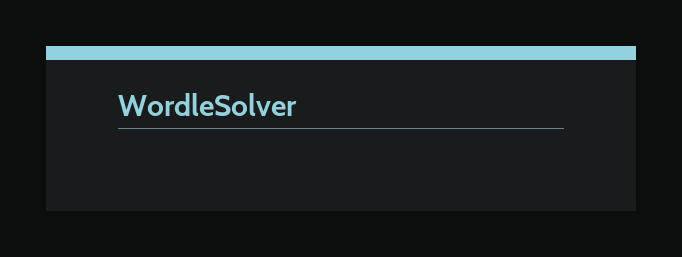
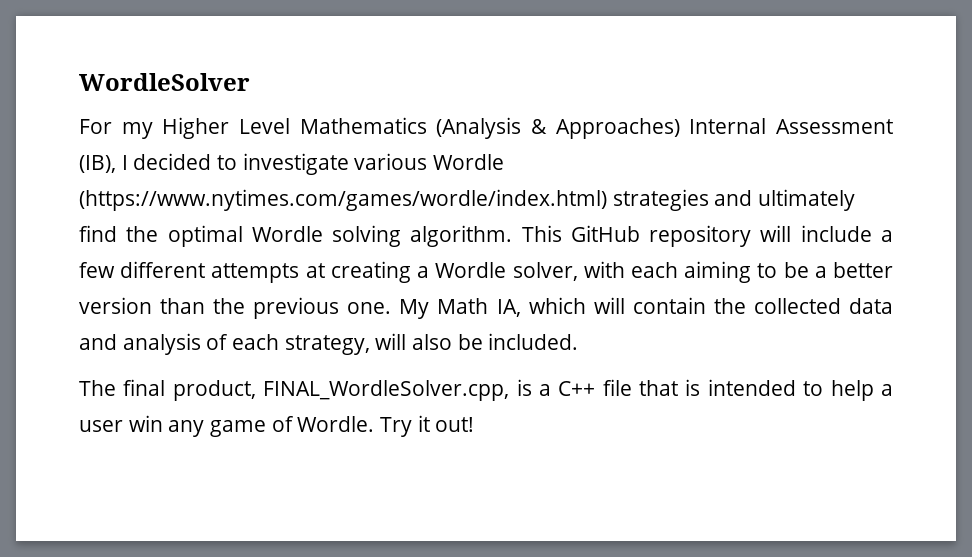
(297, 104) none -> [79,117,893,139] [79,153,505,175] [79,189,855,211] [79,225,893,247] [79,261,893,283] [79,297,894,319] [79,333,579,355] [79,379,893,401] [79,415,475,437] // For my Higher Level Mathematics (Analysis & Approaches) Internal Assessment (IB), I decided to investigate various Wordle (https://www.nytimes.com/games/wordle/index.html) strategies and ultimately find the optimal Wordle solving algorithm. This GitHub repository will include a few different attempts at creating a Wordle solver, with each aiming to be a better version than the previous one. My Math IA, which will contain the collected data and analysis of each strategy, will also be included. // The final product, FINAL_WordleSolver.cpp, is a C++ file that is intended to help a user win any game of Wordle. Try it out!

